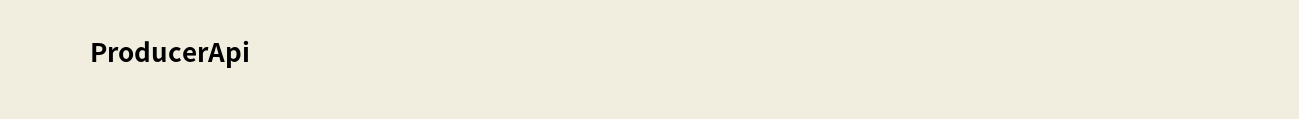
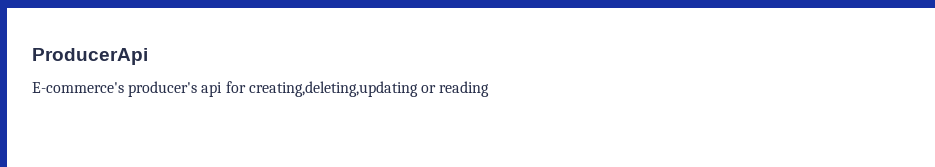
(250, 54) none -> [32,81,490,97] // E-commerce's producer's api for creating,deleting,updating or reading

